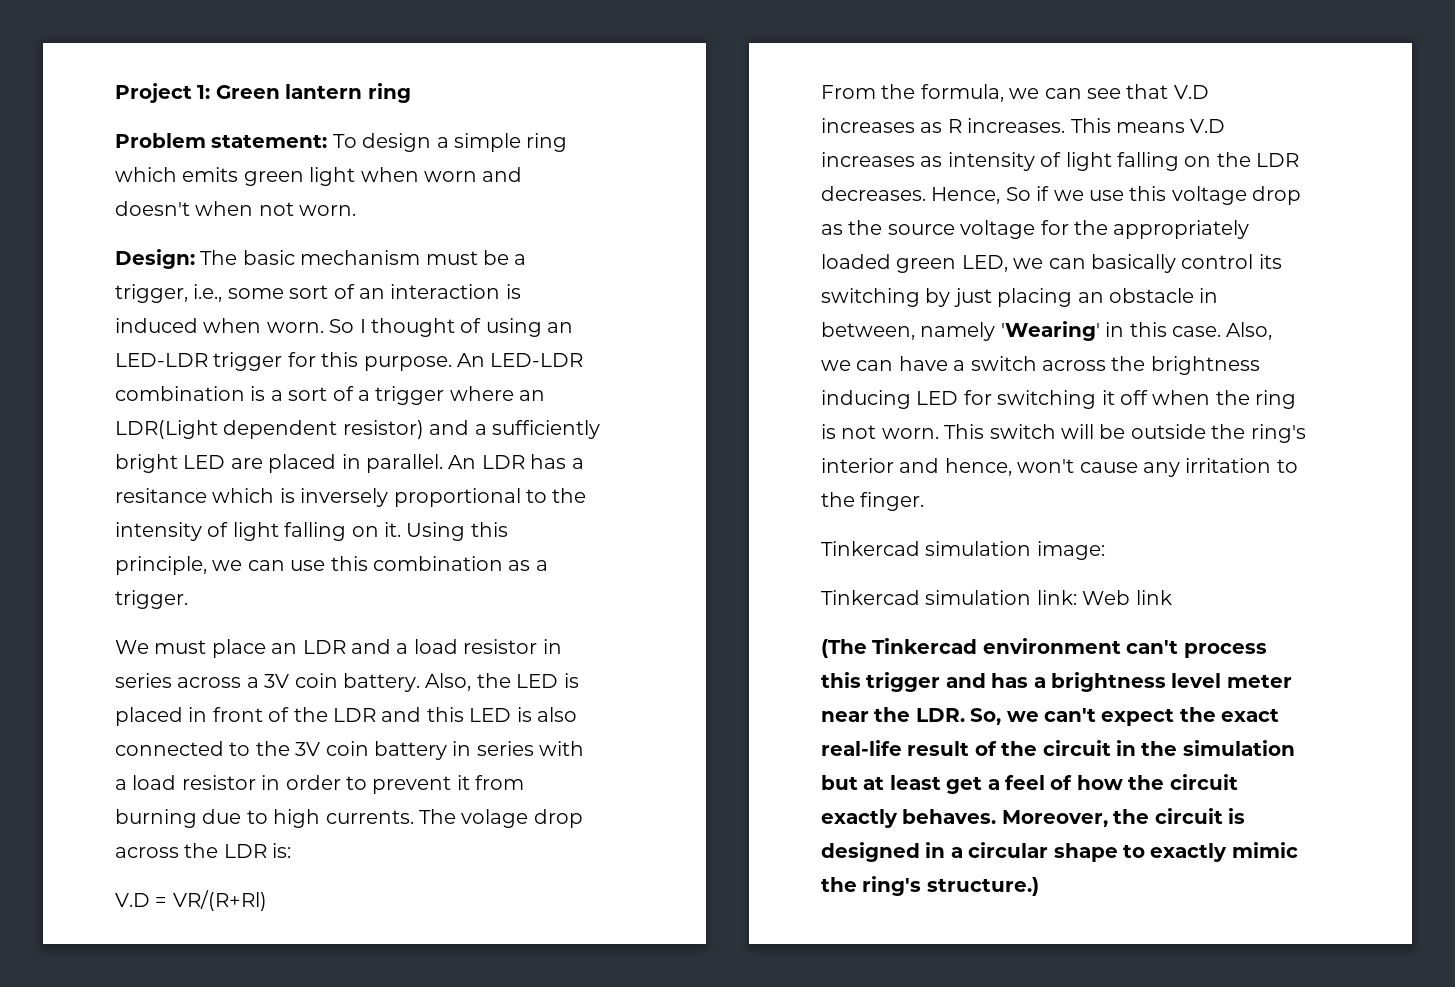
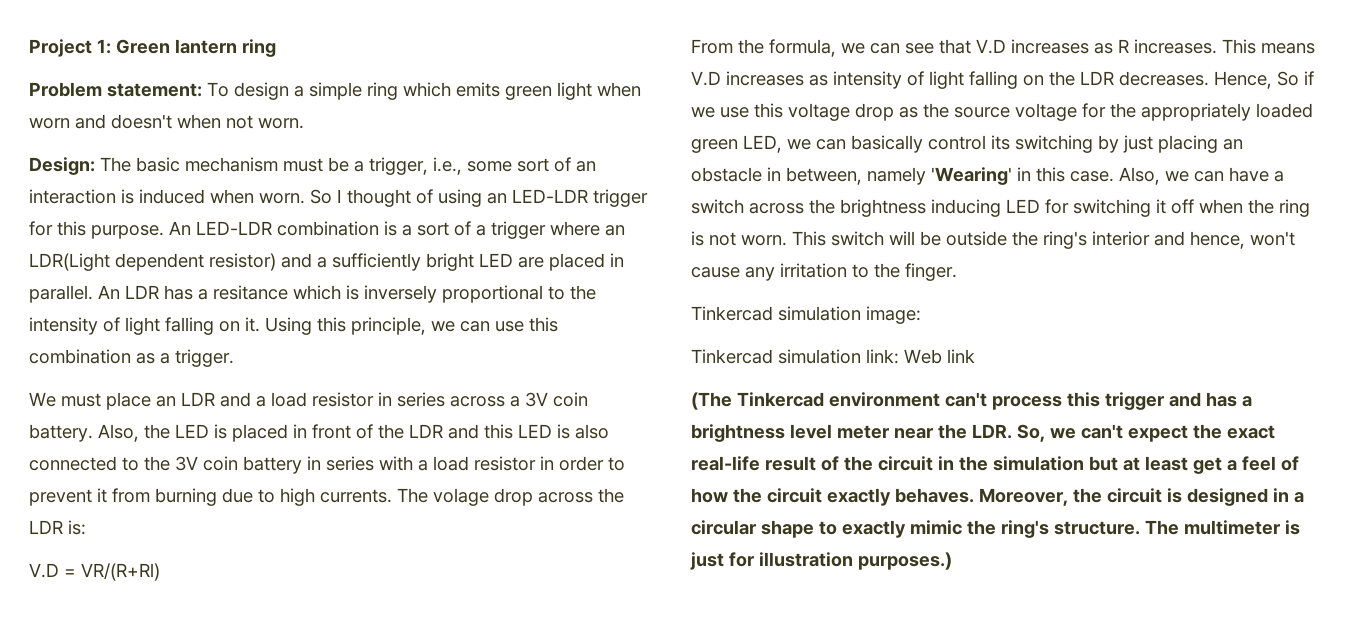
[926,877,1039,896] structure.) -> [1054,520,1300,535] [690,552,952,570] structure. The multimeter is just for illustration purposes.)

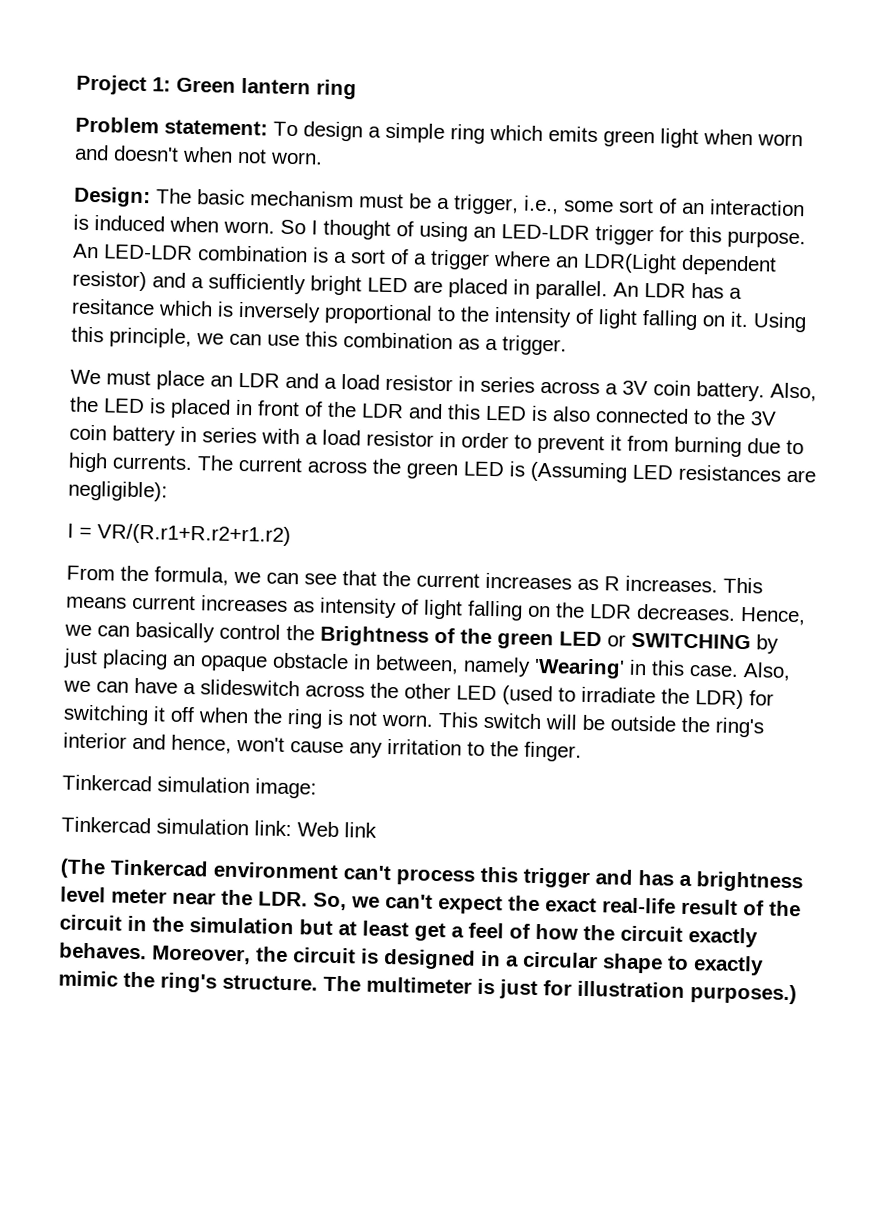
[433,488,624,506] [29,520,86,535] [29,563,160,581] volage drop across the LDR is: // V.D = VR/(R+Rl) -> [238,456,816,483] [68,480,168,502] [67,523,291,547] current across the green LED is (Assuming LED resistances are negligible): // I = VR/(R.r1+R.r2+r1.r2)
[976,39,1006,54] V.D -> [382,570,480,588] the current
[691,71,721,86] V.D -> [132,594,196,611] current
[1277,71,1314,86] [691,103,1313,121] [691,135,1093,153] So if we use this voltage drop as the source voltage for the appropriately loaded green LED, we can basically control its switching -> [64,621,751,650] we can basically control the Brightness of the green LED or SWITCHING
(1243, 144) none -> [200,655,268,672] opaque
[691,199,1040,217] switch across the brightness inducing LED -> [200,679,744,710] slideswitch across the other LED (used to irradiate the LDR)

